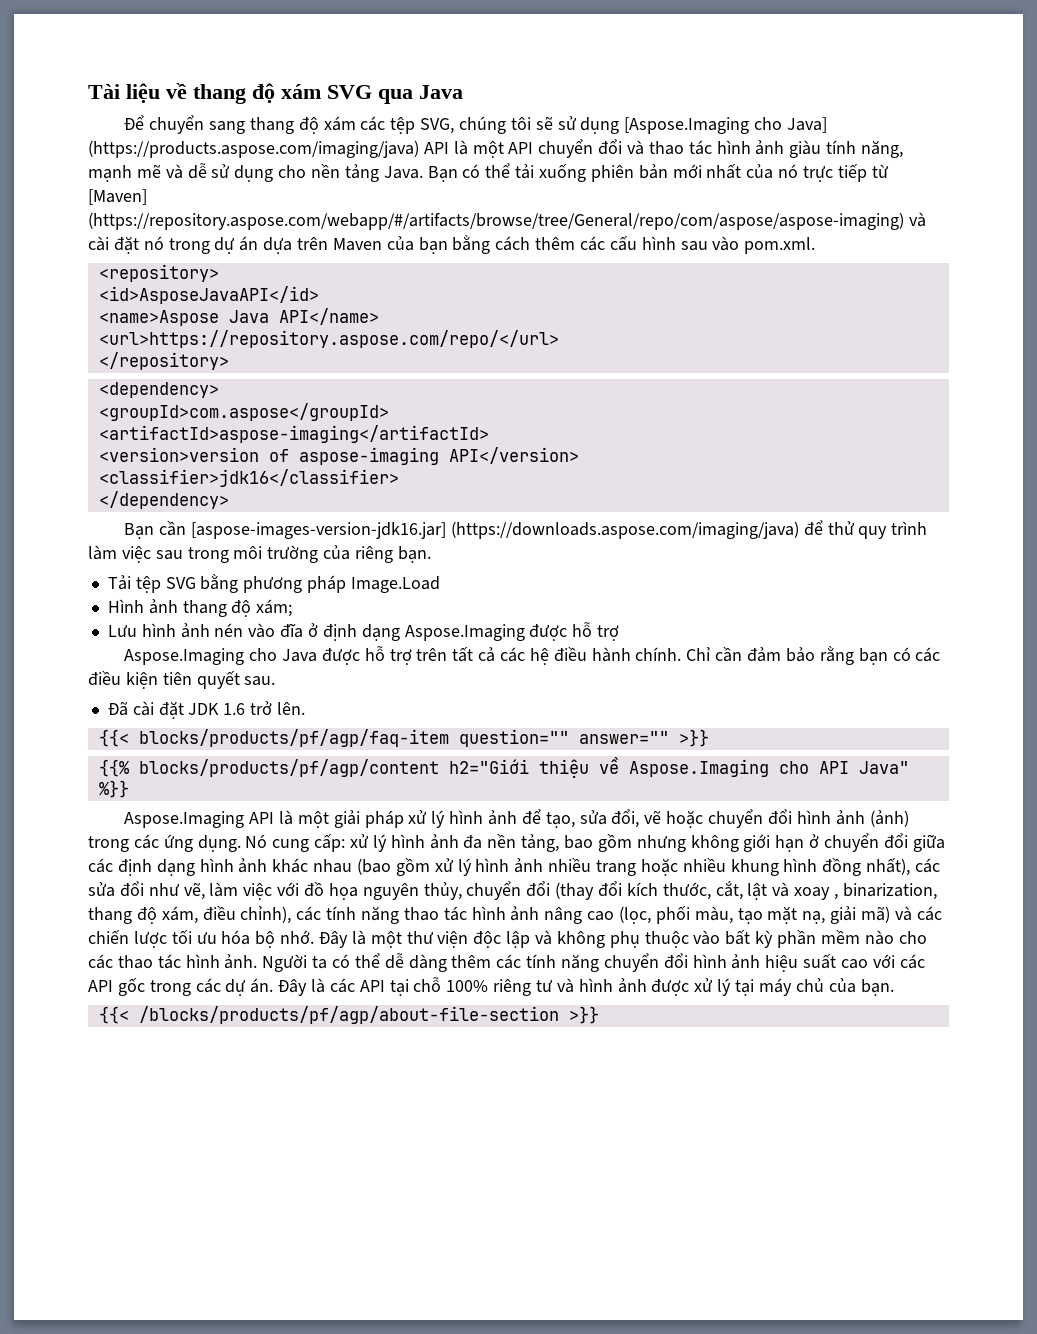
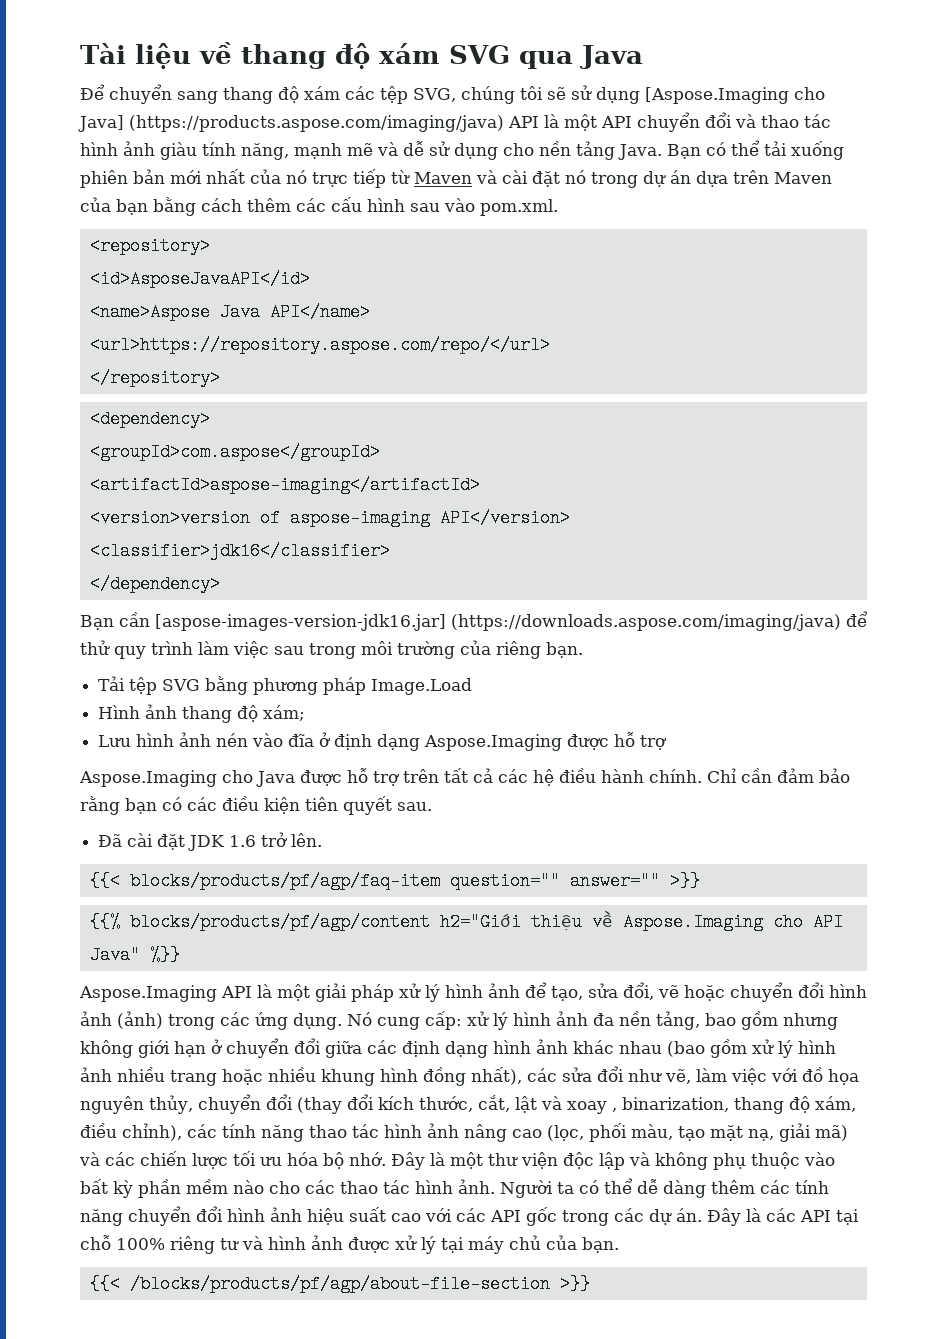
[88,189,147,205] [88,212,904,230] [Maven] (https://repository.aspose.com/webapp/#/artifacts/browse/tree/General/repo/com/aspose/aspose-imaging) -> [414,172,472,184] Maven

